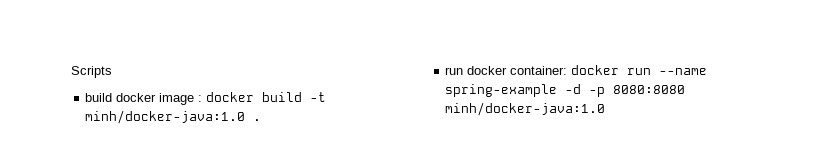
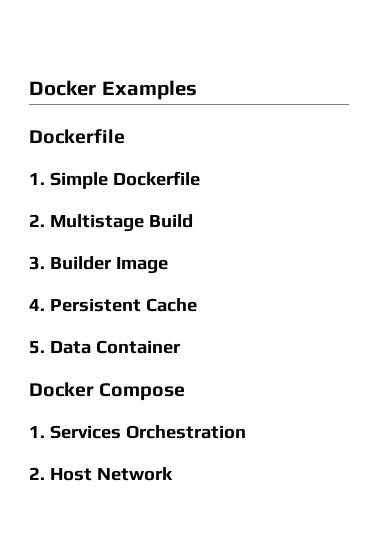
[71,66,112,78] [85,92,327,105] [85,110,262,124] [445,65,708,75] [445,84,686,97] [445,102,606,116] Scripts // build docker image : docker build -t minh/docker-java:1.0 . // run docker container: docker run --name spring-example -d -p 8080:8080 minh/docker-java:1.0 -> [29,80,197,100] [29,129,125,144] [29,171,200,189] [29,214,193,232] [29,256,168,274] [29,298,197,312] [29,340,181,354] [29,382,186,401] [29,425,246,439] [29,467,173,481] Docker Examples // Dockerfile // 1. Simple Dockerfile // 2. Multistage Build // 3. Builder Image // 4. Persistent Cache // 5. Data Container // Docker Compose // 1. Services Orchestration // 2. Host Network

